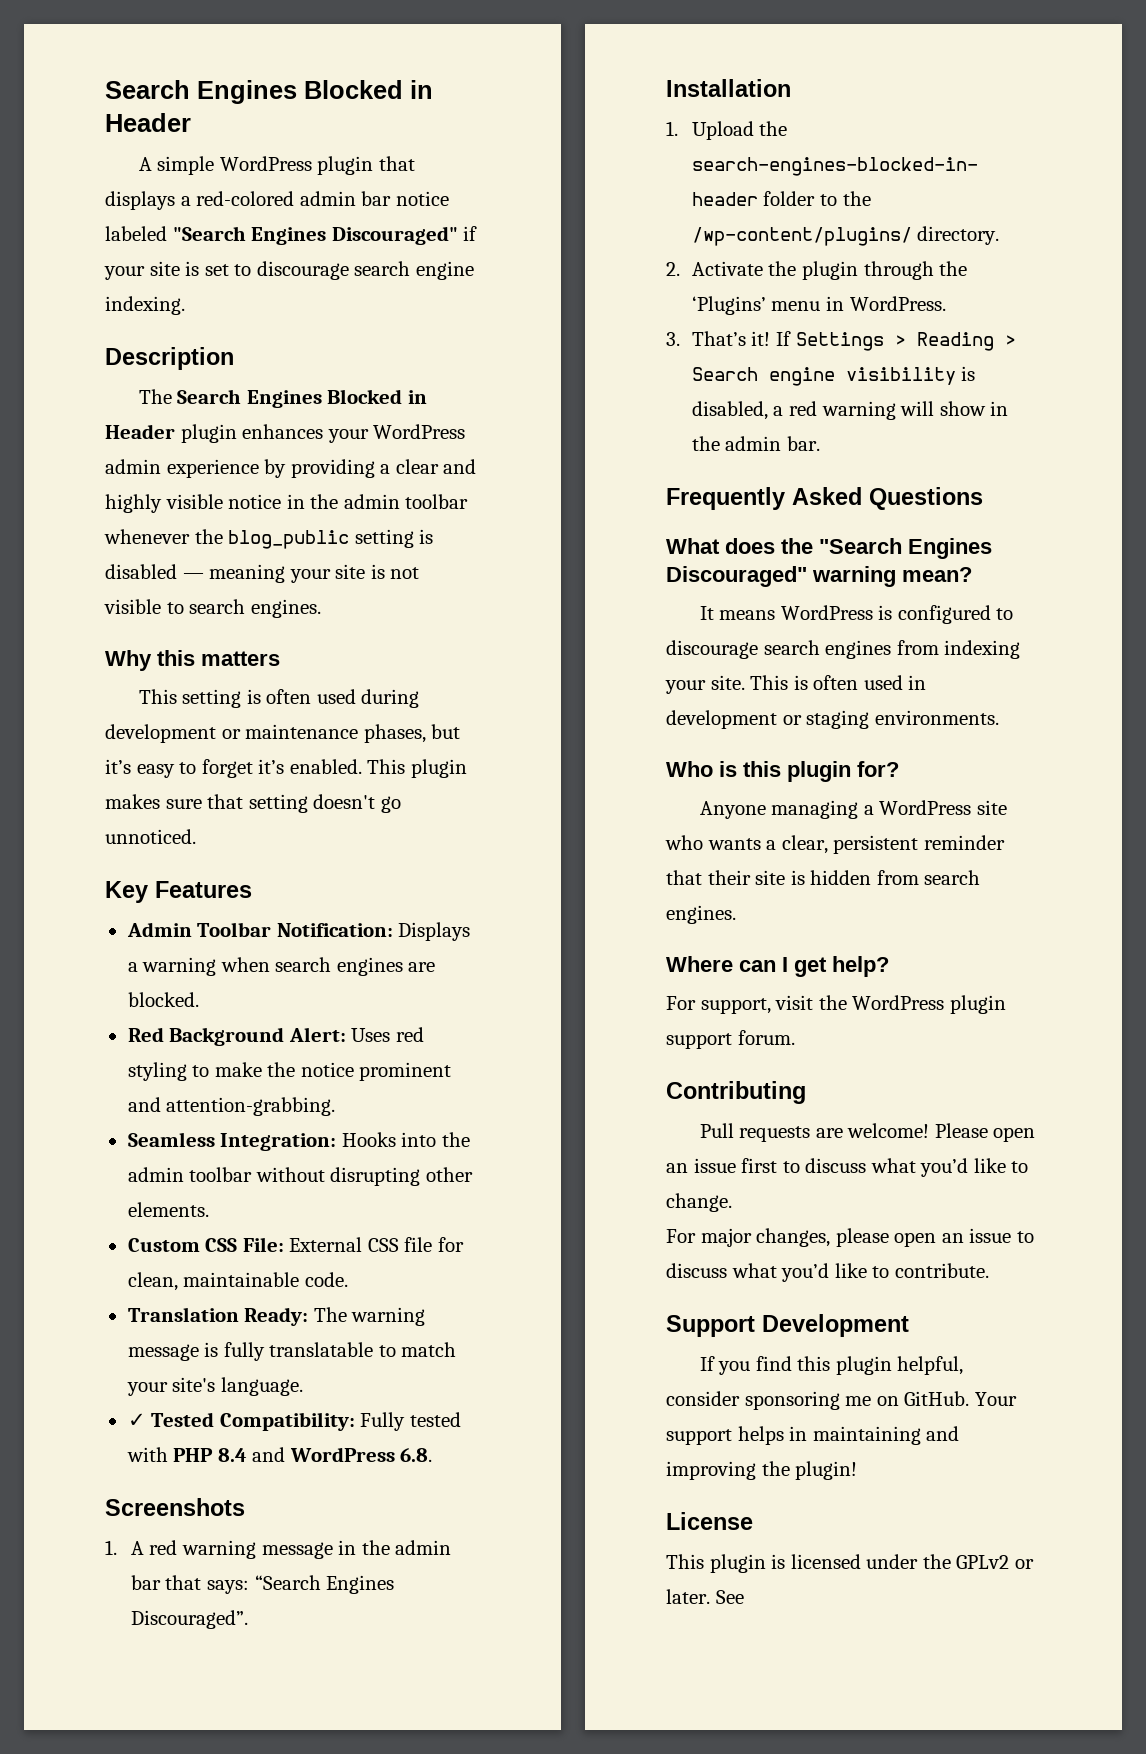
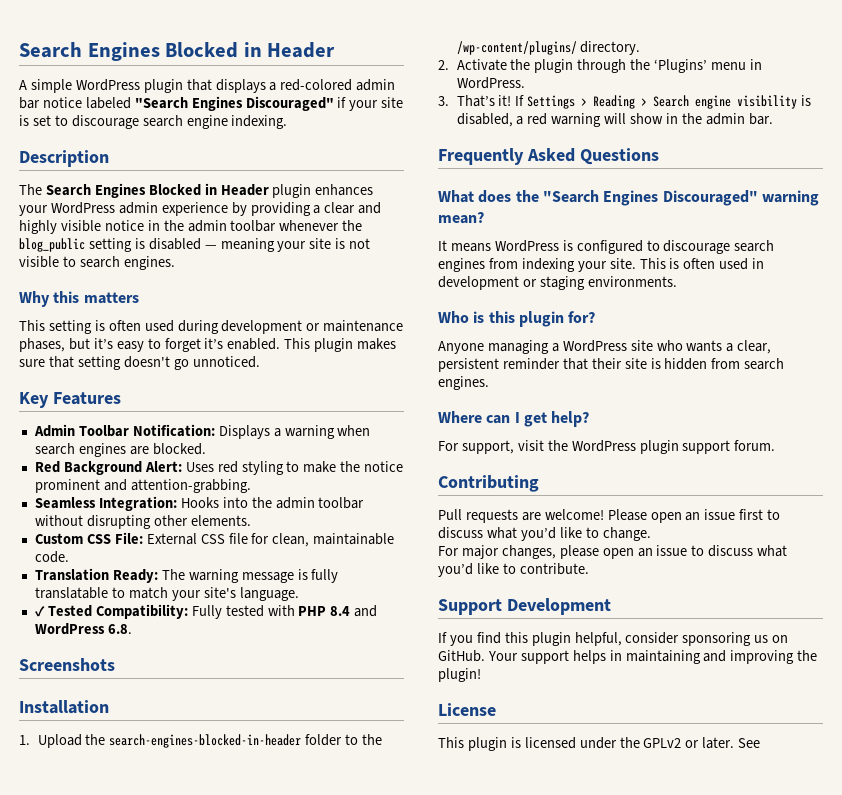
[105,1540,452,1559] [130,1575,395,1594] [130,1610,248,1629] // 1. A red warning message in the admin bar that says: “Search Engines Discouraged”. -> (115, 664) none
[845,1396,872,1406] me -> [754,635,769,643] us

